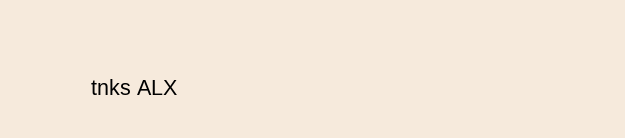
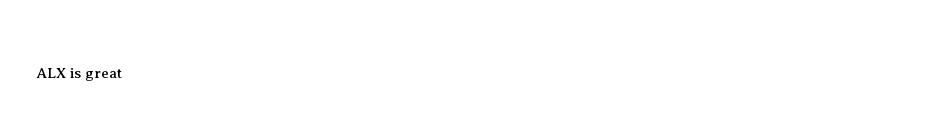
[91,79,177,95] tnks ALX -> [36,68,123,81] ALX is great

